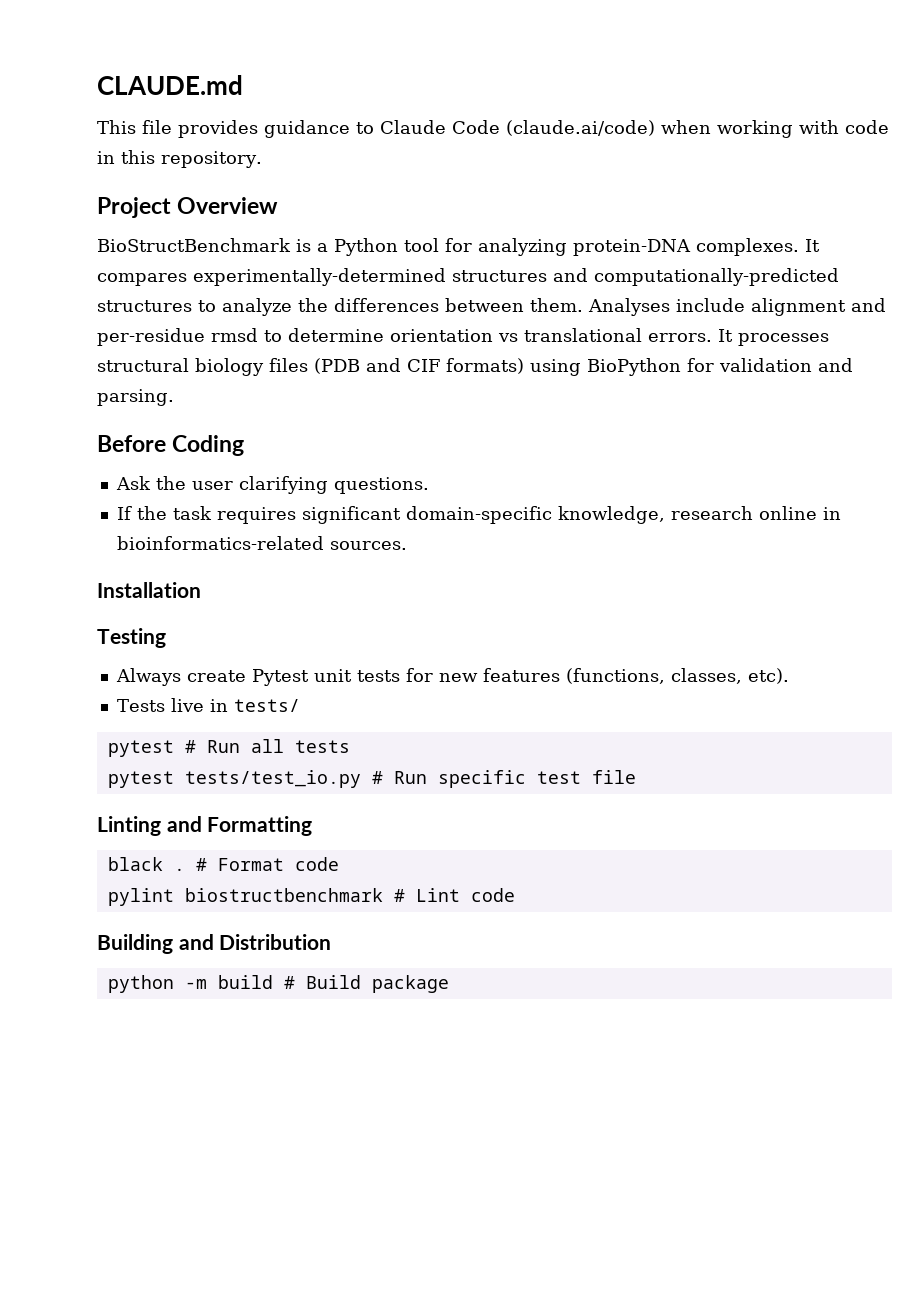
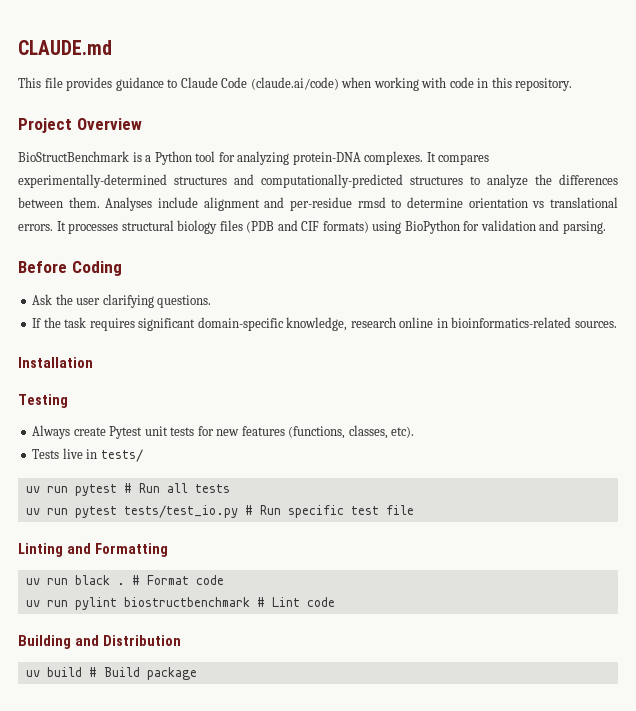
(300, 705) none -> [25,486,68,493] uv run
(350, 746) none -> [25,508,68,515] uv run
(313, 826) none -> [25,578,68,585] uv run
(339, 864) none -> [25,600,68,607] uv run
[107,975,207,993] python -m -> [25,670,40,677] uv

